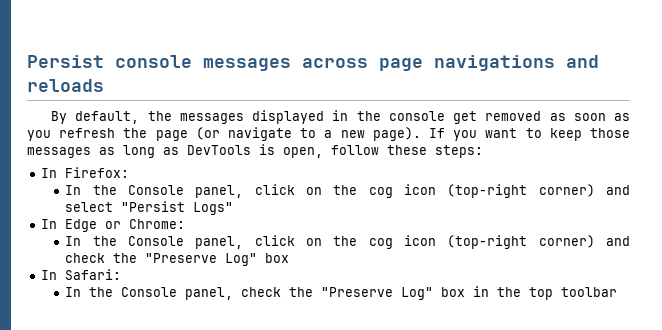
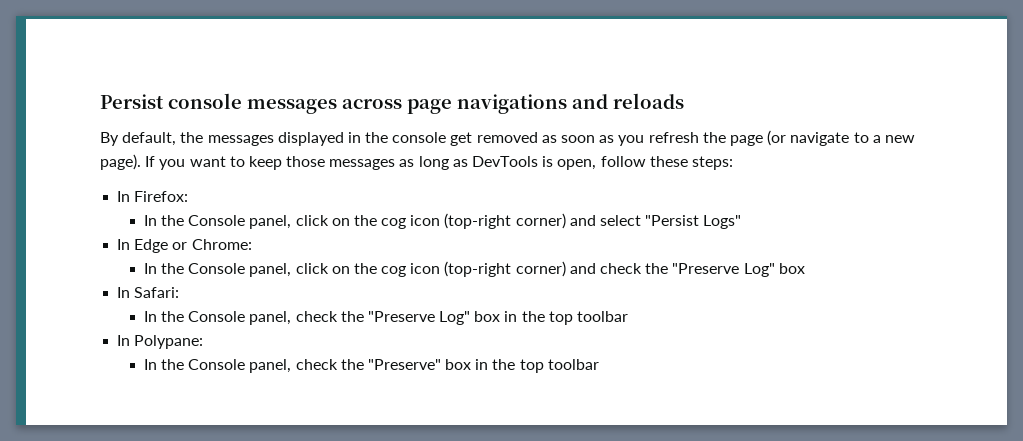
(618, 292) none -> [117,335,204,349] [143,359,599,373] // In Polypane: // In the Console panel, check the "Preserve" box in the top toolbar

